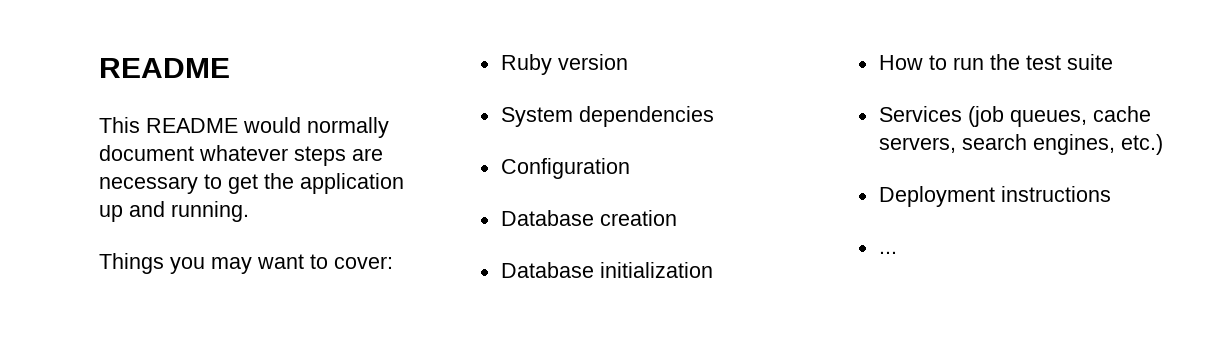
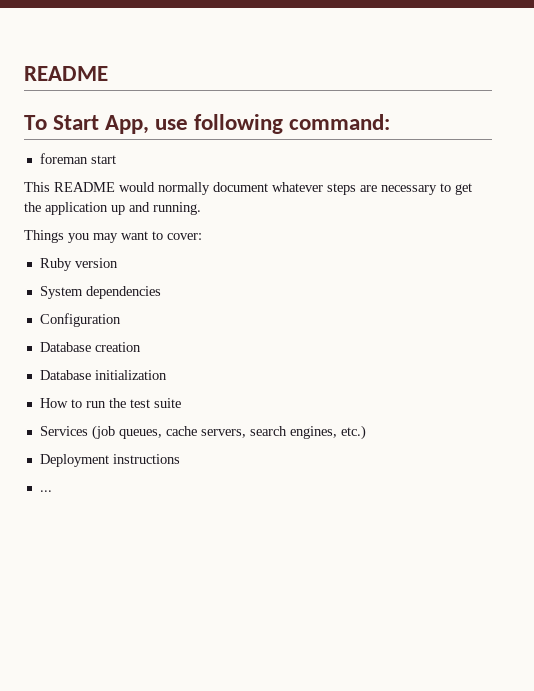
[99,58,230,78] README -> [24,66,108,81] [24,114,391,134] [39,153,116,164] README // To Start App, use following command: // foreman start

